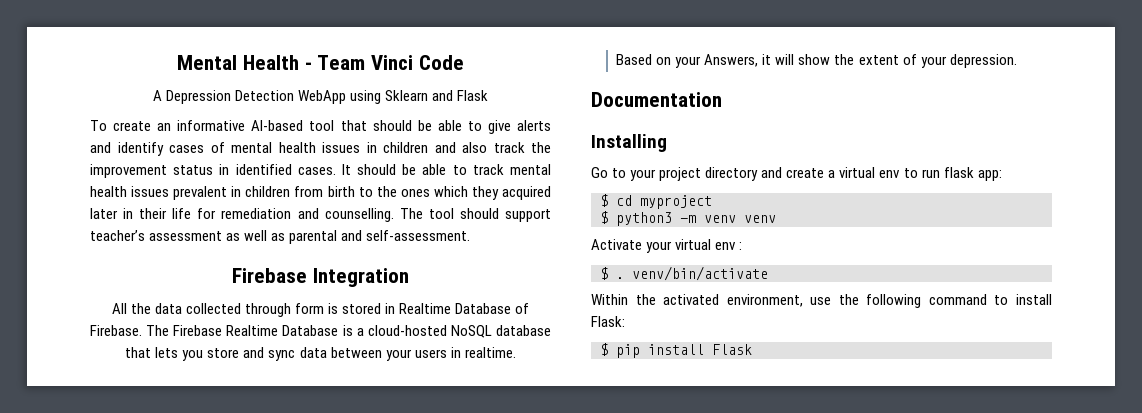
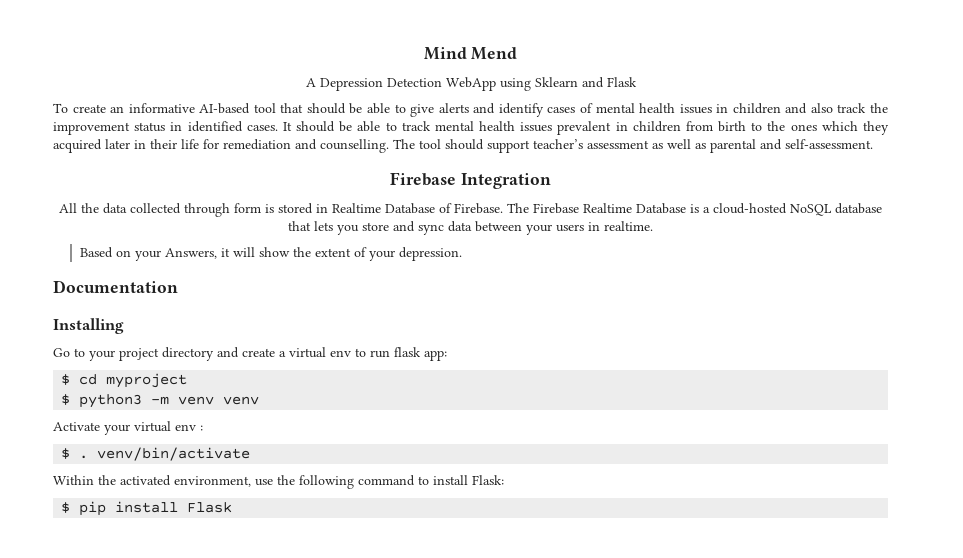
[177,55,464,70] Mental Health - Team Vinci Code -> [423,47,518,60] Mind Mend

